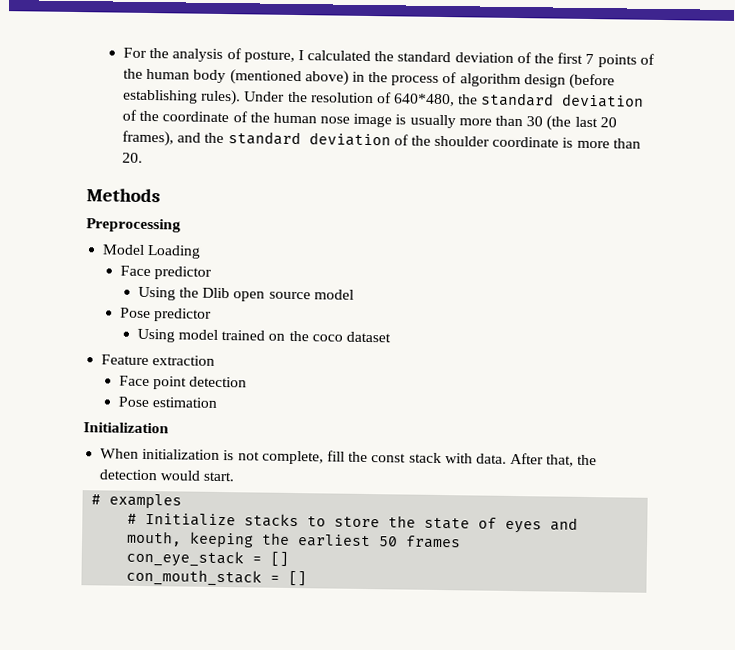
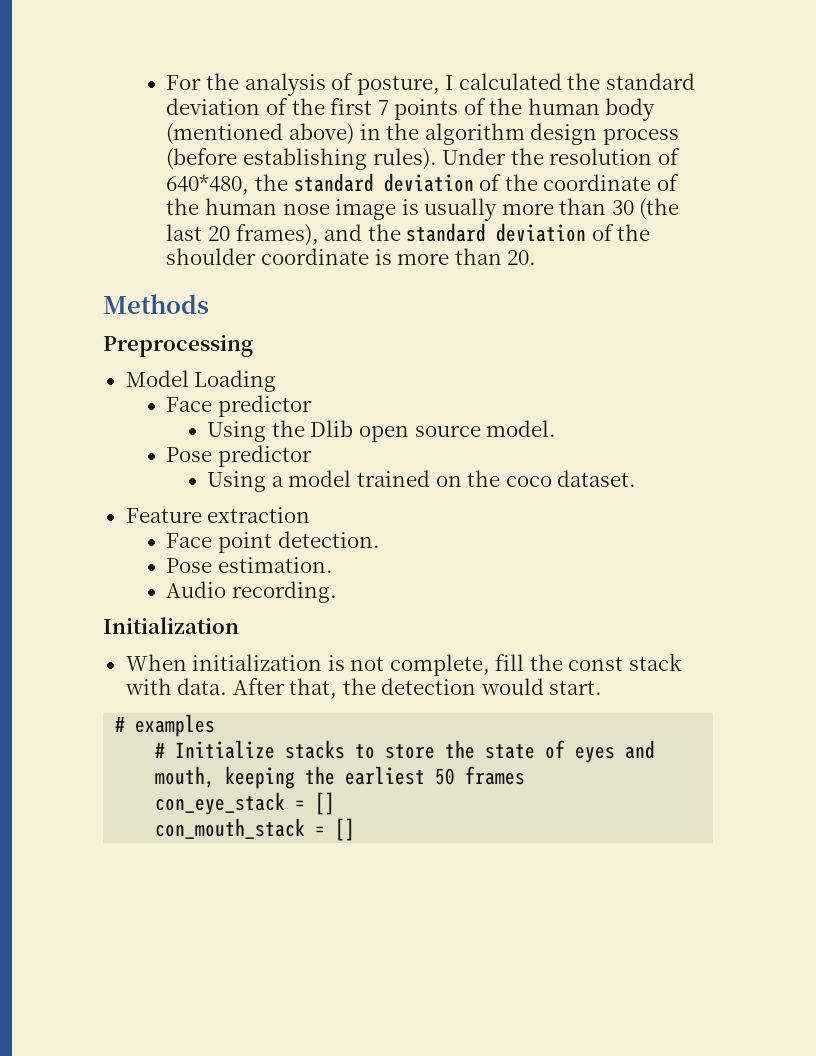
[391,71,458,86] process of -> (420, 131) none
(566, 81) none -> [602,128,679,145] process
[313,289,354,300] model -> [486,420,557,437] model.
(175, 335) none -> [271,476,284,487] a
[346,331,392,343] dataset -> [557,470,637,487] dataset.
[189,376,248,388] [117,396,218,408] detection // Pose estimation -> [277,531,380,548] [166,557,333,573] [166,581,337,603] detection. // Pose estimation. // Audio recording.

